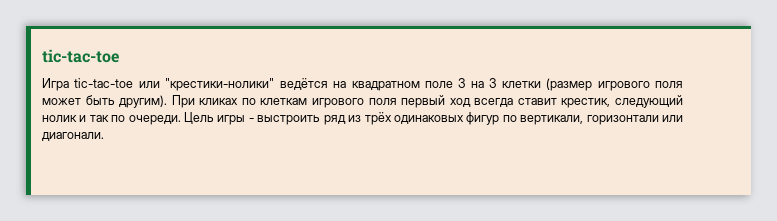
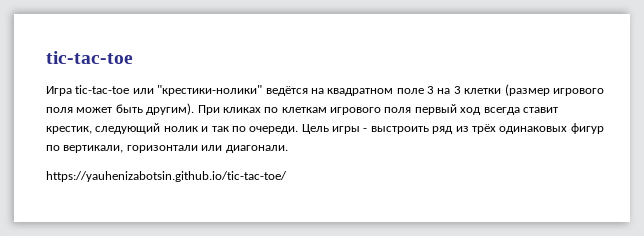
(104, 136) none -> [46,171,287,182] // https://yauhenizabotsin.github.io/tic-tac-toe/

